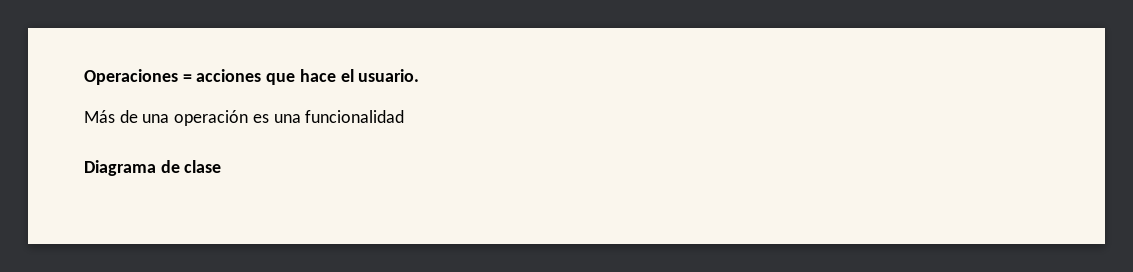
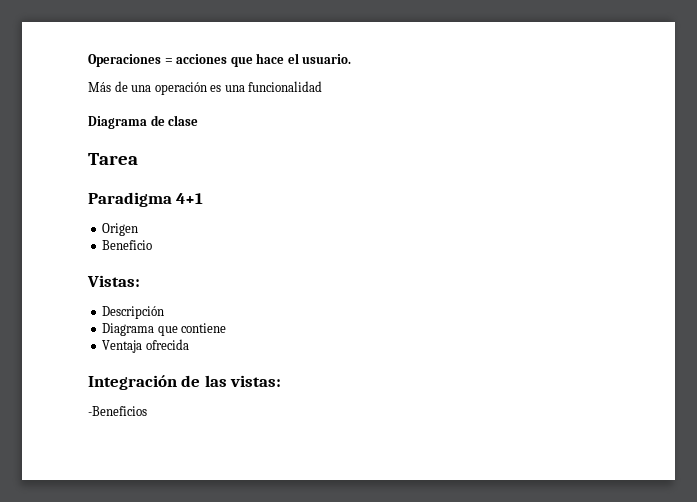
(222, 166) none -> [88,153,138,165] [88,192,204,207] [102,223,139,236] [102,240,153,250] [87,275,140,287] [102,306,165,319] [102,323,227,336] [102,339,189,353] [88,375,282,390] [88,406,147,416] // Tarea // Paradigma 4+1 // Origen // Beneficio // Vistas: // Descripción // Diagrama que contiene // Ventaja ofrecida // Integración de las vistas: // -Beneficios

